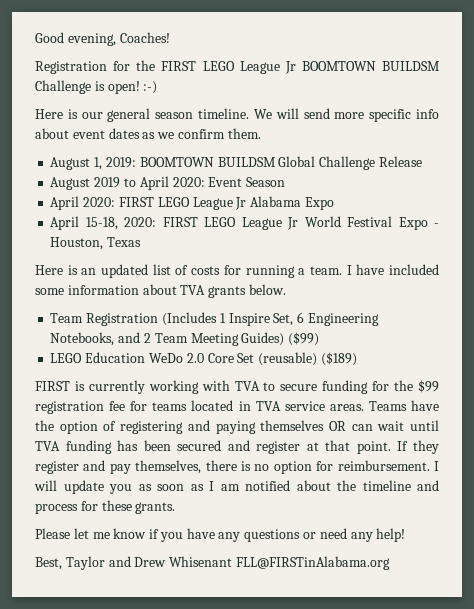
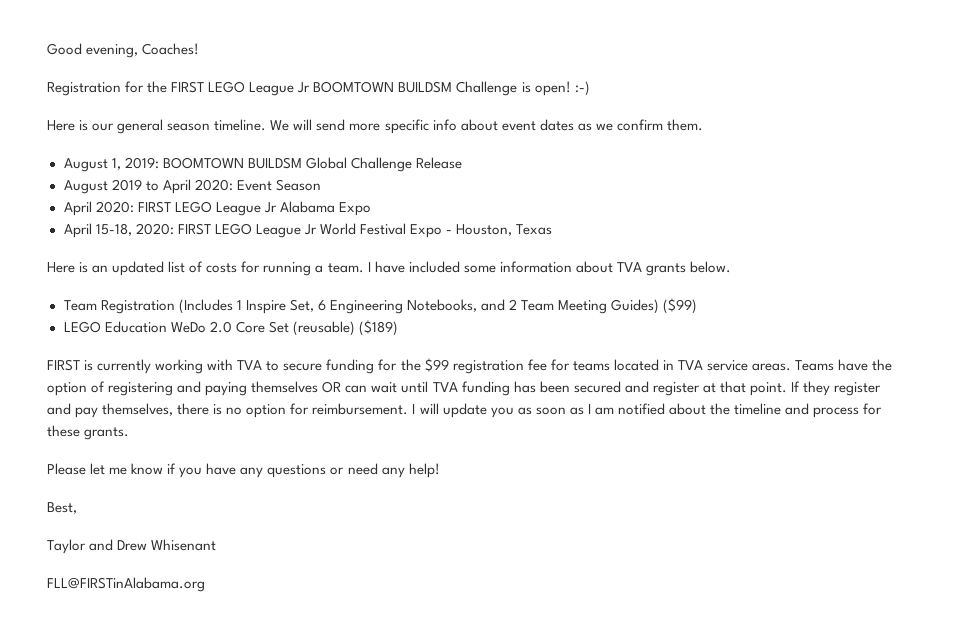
(62, 563) none -> (77, 508) //
(233, 561) none -> (217, 545) //

